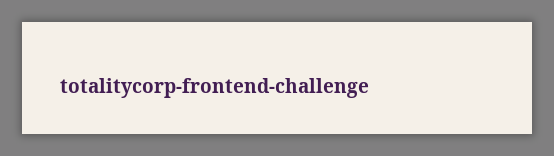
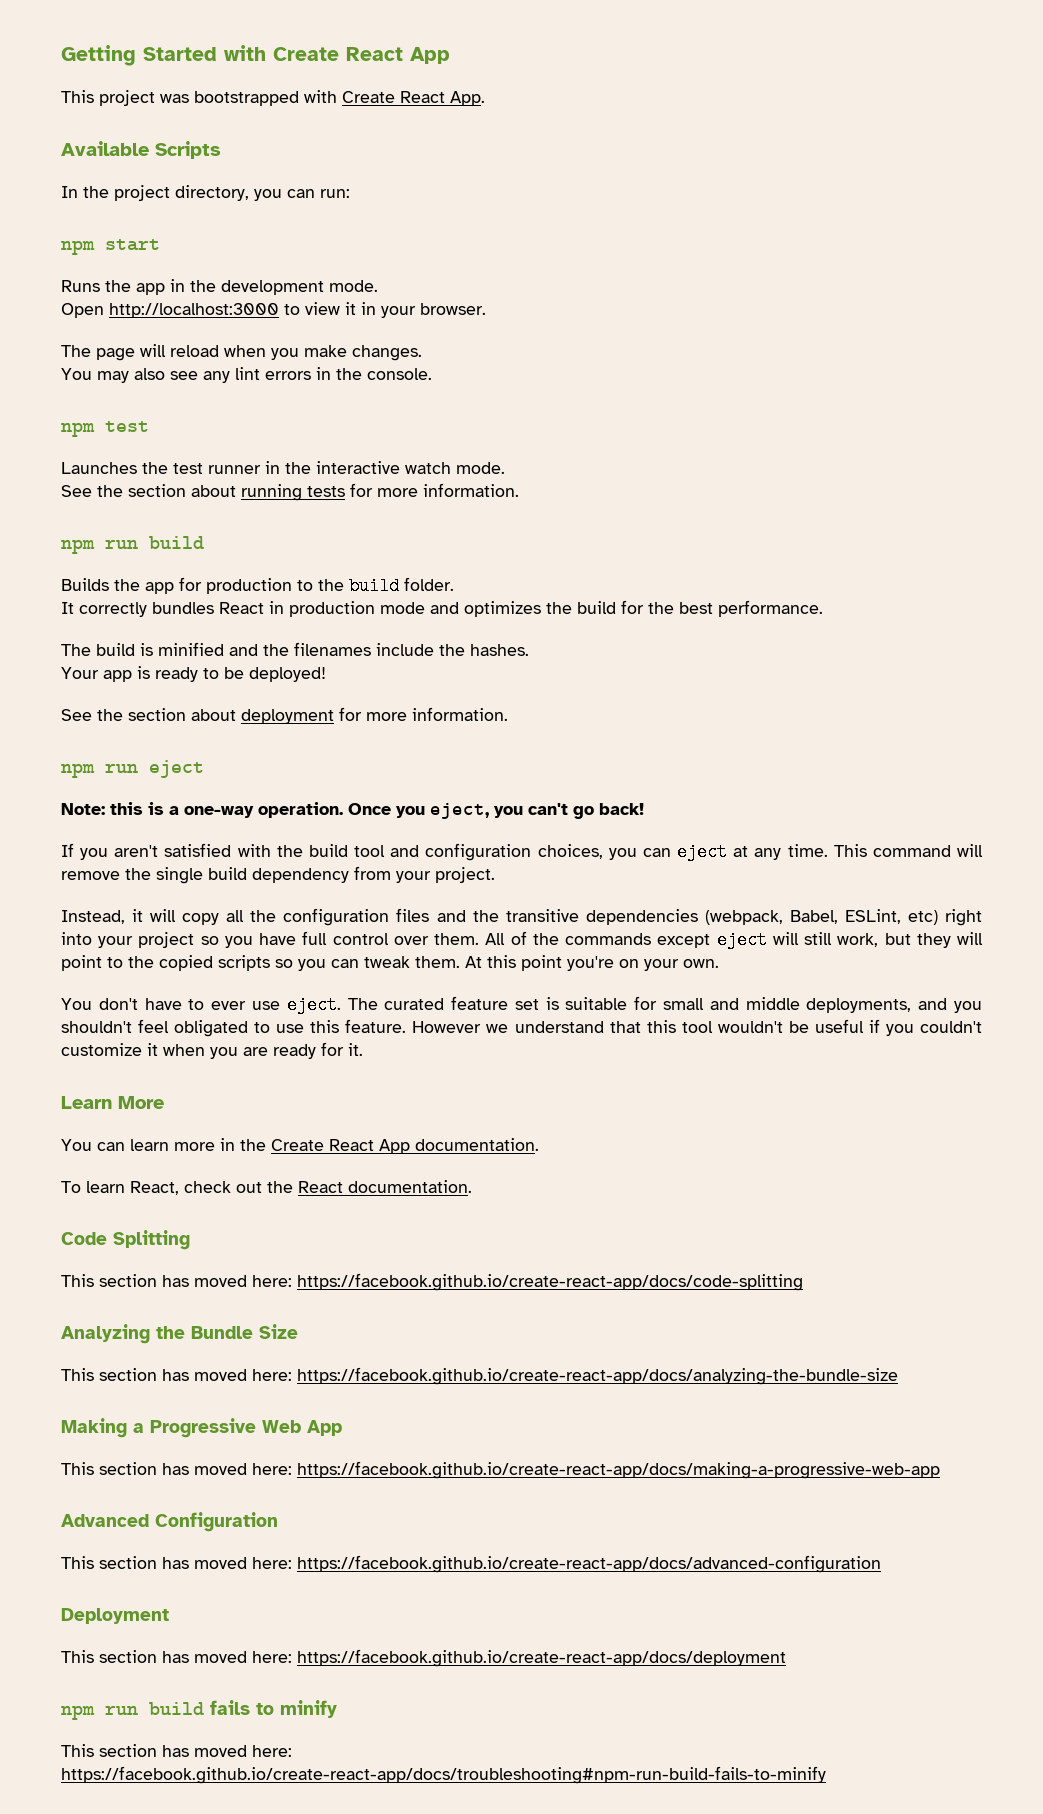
[60,78,369,98] totalitycorp-frontend-challenge -> [61,45,450,66] [61,90,485,106] [61,141,221,159] [61,185,350,201] [61,239,160,255] [61,279,378,295] [61,302,486,318] [61,344,422,361] [61,367,432,383] [61,421,149,437] [61,461,505,474] [61,483,519,501] [61,536,204,554] [61,577,454,595] [61,600,823,617] [61,642,529,656] [61,666,326,682] [61,707,508,724] [61,760,204,778] [61,802,644,819] [61,843,983,861] [61,866,495,884] [61,908,982,926] [61,931,983,949] [61,955,719,971] [61,996,982,1014] [61,1019,982,1037] [61,1042,363,1059] [61,1096,164,1109] [61,1138,539,1154] [61,1180,472,1195] [61,1230,190,1250] [61,1273,803,1291] [61,1324,298,1344] [61,1367,898,1385] [61,1418,342,1438] [61,1461,940,1479] [61,1512,278,1532] [61,1555,881,1573] [61,1608,169,1624] [61,1649,786,1667] [61,1700,337,1720] [61,1744,292,1757] [61,1766,826,1784] Getting Started with Create React App // This project was bootstrapped with Create React App. // Available Scripts // In the project directory, you can run: // npm start // Runs the app in the development mode. // Open http://localhost:3000 to view it in your browser. // The page will reload when you make changes. // You may also see any lint errors in the console. // npm test // Launches the test runner in the interactive watch mode. // See the section about running tests for more information. // npm run build // Builds the app for production to the build folder. // It correctly bundles React in production mode and optimizes the build for the best performance. // The build is minified and the filenames include the hashes. // Your app is ready to be deployed! // See the section about deployment for more information. // npm run eject // Note: this is a one-way operation. Once you eject, you can't go back! // If you aren't satisfied with the build tool and configuration choices, you can eject at any time. This command will remove the single build dependency from your project. // Instead, it will copy all the configuration files and the transitive dependencies (webpack, Babel, ESLint, etc) right into your project so you have full control over them. All of the commands except eject will still work, but they will point to the copied scripts so you can tweak them. At this point you're on your own. // You don't have to ever use eject. The curated feature set is suitable for small and middle deployments, and you shouldn't feel obligated to use this feature. However we understand that this tool wouldn't be useful if you couldn't customize it when you are ready for it. // Learn More // You can learn more in the Create React App documentation. // To learn React, check out the React documentation. // Code Splitting // This section has moved here: https://facebook.github.io/create-react-app/docs/code-splitting // Analyzing the Bundle Size // This section has moved here: https://facebook.github.io/create-react-app/docs/analyzing-the-bundle-size // Making a Progressive Web App // This section has moved here: https://facebook.github.io/create-react-app/docs/making-a-progressive-web-app // Advanced Configuration // This section has moved here: https://facebook.github.io/create-react-app/docs/advanced-configuration // Deployment // This section has moved here: https://facebook.github.io/create-react-app/docs/deployment // npm run build fails to minify // This section has moved here: https://facebook.github.io/create-react-app/docs/troubleshooting#npm-run-build-fails-to-minify

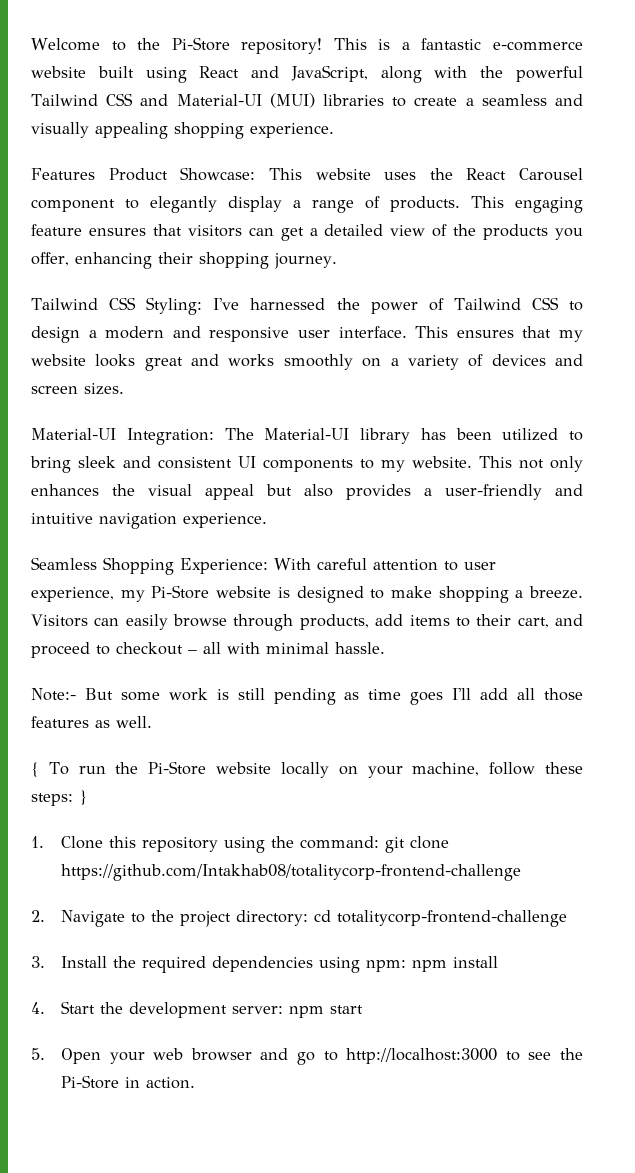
[61,45,450,66] [61,90,485,106] [61,141,221,159] [61,185,350,201] [61,239,160,255] [61,279,378,295] [61,302,486,318] [61,344,422,361] [61,367,432,383] [61,421,149,437] [61,461,505,474] [61,483,519,501] [61,536,204,554] [61,577,454,595] [61,600,823,617] [61,642,529,656] [61,666,326,682] [61,707,508,724] [61,760,204,778] [61,802,644,819] [61,843,983,861] [61,866,495,884] [61,908,982,926] [61,931,983,949] [61,955,719,971] [61,996,982,1014] [61,1019,982,1037] [61,1042,363,1059] [61,1096,164,1109] [61,1138,539,1154] [61,1180,472,1195] [61,1230,190,1250] [61,1273,803,1291] [61,1324,298,1344] [61,1367,898,1385] [61,1418,342,1438] [61,1461,940,1479] [61,1512,278,1532] [61,1555,881,1573] [61,1608,169,1624] [61,1649,786,1667] [61,1700,337,1720] [61,1744,292,1757] [61,1766,826,1784] Getting Started with Create React App // This project was bootstrapped with Create React App. // Available Scripts // In the project directory, you can run: // npm start // Runs the app in the development mode. // Open http://localhost:3000 to view it in your browser. // The page will reload when you make changes. // You may also see any lint errors in the console. // npm test // Launches the test runner in the interactive watch mode. // See the section about running tests for more information. // npm run build // Builds the app for production to the build folder. // It correctly bundles React in production mode and optimizes the build for the best performance. // The build is minified and the filenames include the hashes. // Your app is ready to be deployed! // See the section about deployment for more information. // npm run eject // Note: this is a one-way operation. Once you eject, you can't go back! // If you aren't satisfied with the build tool and configuration choices, you can eject at any time. This command will remove the single build dependency from your project. // Instead, it will copy all the configuration files and the transitive dependencies (webpack, Babel, ESLint, etc) right into your project so you have full control over them. All of the commands except eject will still work, but they will point to the copied scripts so you can tweak them. At this point you're on your own. // You don't have to ever use eject. The curated feature set is suitable for small and middle deployments, and you shouldn't feel obligated to use this feature. However we understand that this tool wouldn't be useful if you couldn't customize it when you are ready for it. // Learn More // You can learn more in the Create React App documentation. // To learn React, check out the React documentation. // Code Splitting // This section has moved here: https://facebook.github.io/create-react-app/docs/code-splitting // Analyzing the Bundle Size // This section has moved here: https://facebook.github.io/create-react-app/docs/analyzing-the-bundle-size // Making a Progressive Web App // This section has moved here: https://facebook.github.io/create-react-app/docs/making-a-progressive-web-app // Advanced Configuration // This section has moved here: https://facebook.github.io/create-react-app/docs/advanced-configuration // Deployment // This section has moved here: https://facebook.github.io/create-react-app/docs/deployment // npm run build fails to minify // This section has moved here: https://facebook.github.io/create-react-app/docs/troubleshooting#npm-run-build-fails-to-minify -> [31,37,583,54] [31,65,583,83] [31,93,584,108] [31,122,334,139] [31,167,583,181] [31,196,583,213] [31,224,583,241] [31,252,337,269] [31,297,583,315] [31,326,584,343] [31,354,584,371] [31,383,124,395] [31,428,583,445] [30,456,583,473] [31,484,583,500] [31,513,267,529] [31,557,496,575] [31,585,583,603] [31,614,583,631] [31,642,385,658] [31,688,583,705] [31,716,152,728] [31,761,583,778] [31,790,87,806] [31,836,450,853] [61,864,522,881] [31,910,568,927] [31,956,499,973] [31,1001,364,1018] [31,1048,583,1065] [61,1075,196,1089] Welcome to the Pi-Store repository! This is a fantastic e-commerce website built using React and JavaScript, along with the powerful Tailwind CSS and Material-UI (MUI) libraries to create a seamless and visually appealing shopping experience. // Features Product Showcase: This website uses the React Carousel component to elegantly display a range of products. This engaging feature ensures that visitors can get a detailed view of the products you offer, enhancing their shopping journey. // Tailwind CSS Styling: I've harnessed the power of Tailwind CSS to design a modern and responsive user interface. This ensures that my website looks great and works smoothly on a variety of devices and screen sizes. // Material-UI Integration: The Material-UI library has been utilized to bring sleek and consistent UI components to my website. This not only enhances the visual appeal but also provides a user-friendly and intuitive navigation experience. // Seamless Shopping Experience: With careful attention to user experience, my Pi-Store website is designed to make shopping a breeze. Visitors can easily browse through products, add items to their cart, and proceed to checkout – all with minimal hassle. // Note:- But some work is still pending as time goes I'll add all those features as well. // { To run the Pi-Store website locally on your machine, follow these steps: } // 1. Clone this repository using the command: git clone https://github.com/Intakhab08/totalitycorp-frontend-challenge // 2. Navigate to the project directory: cd totalitycorp-frontend-challenge // 3. Install the required dependencies using npm: npm install // 4. Start the development server: npm start // 5. Open your web browser and go to http://localhost:3000 to see the Pi-Store in action.

